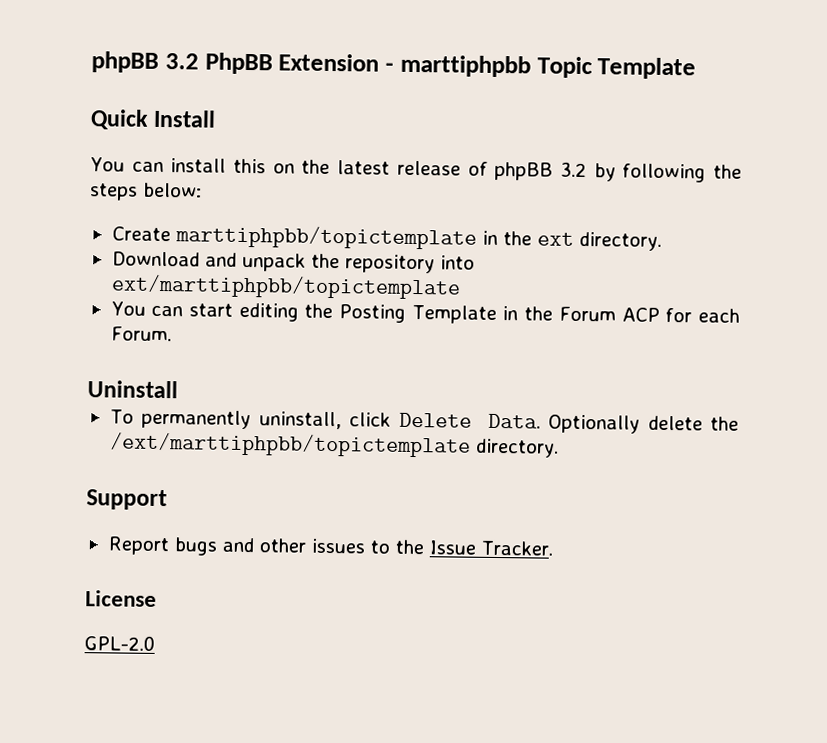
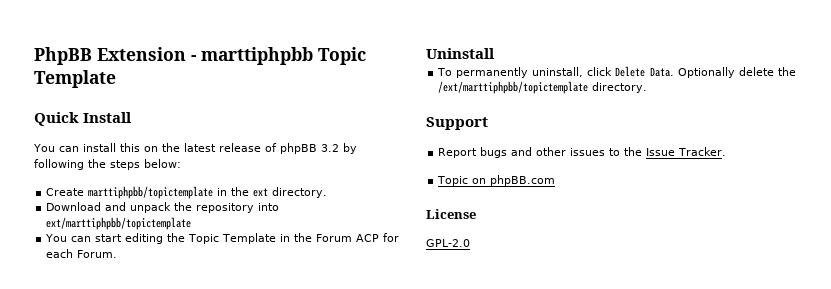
[91,51,199,73] phpBB 3.2 -> (34, 56) none
[339,304,407,323] Posting -> [188,234,220,244] Topic
(553, 548) none -> [437,175,556,186] // Topic on phpBB.com

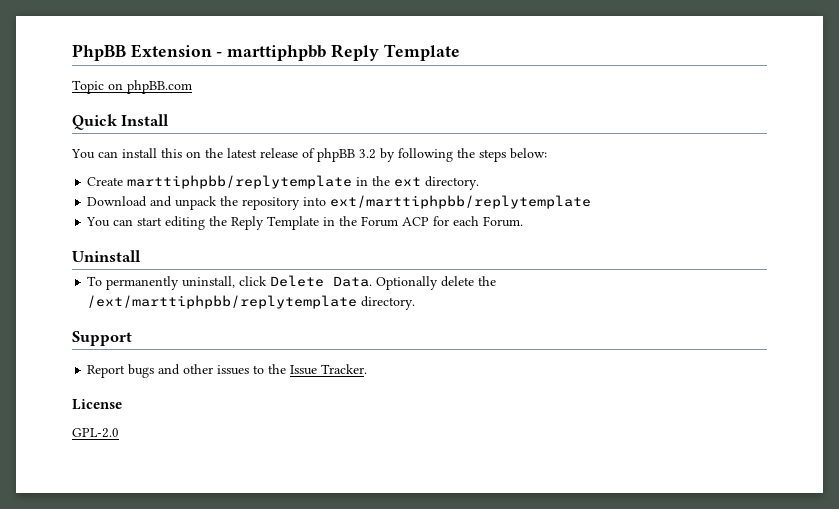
[318,47,366,65] [34,70,116,88] Topic Template -> [330,44,460,61] [72,80,192,94] Reply Template // Topic on phpBB.com
[88,186,214,199] marttiphpbb/topictemplate -> [127,175,353,189] marttiphpbb/replytemplate
[46,217,192,230] ext/marttiphpbb/topictemplate -> [330,195,592,209] ext/marttiphpbb/replytemplate
[188,234,220,244] Topic -> [231,216,265,230] Reply
[438,81,589,94] /ext/marttiphpbb/topictemplate -> [87,295,358,309] /ext/marttiphpbb/replytemplate
[437,175,556,186] // Topic on phpBB.com -> (368, 369) none

